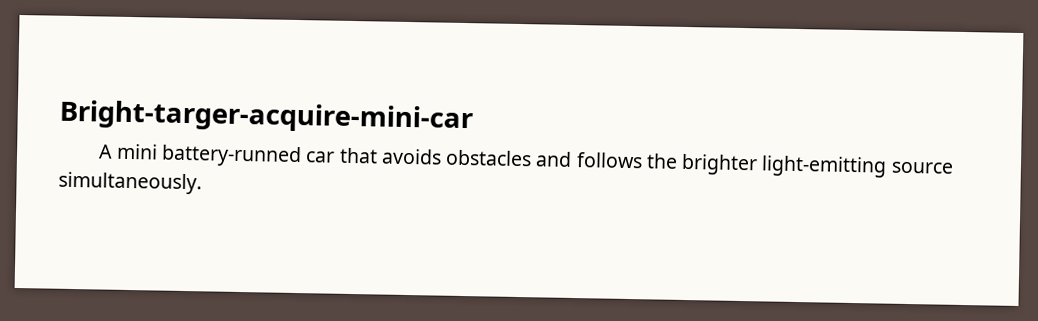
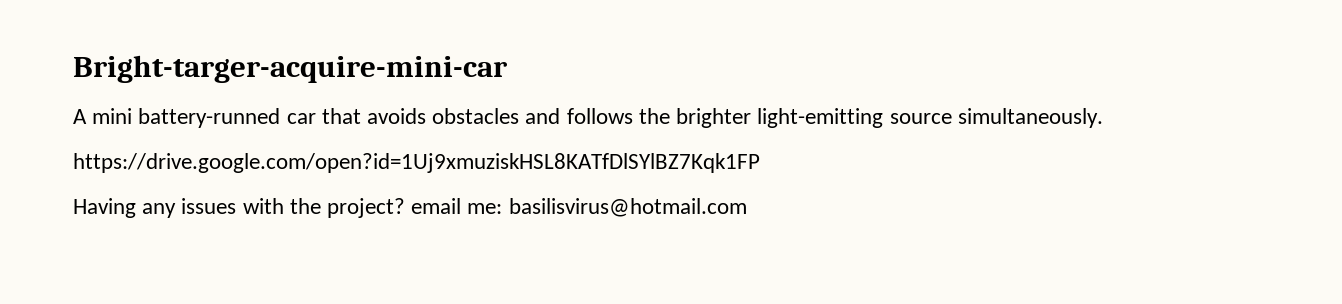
(202, 183) none -> [73,153,760,173] [73,198,747,218] // https://drive.google.com/open?id=1Uj9xmuziskHSL8KATfDlSYlBZ7Kqk1FP // Having any issues with the project? email me: basilisvirus@hotmail.com

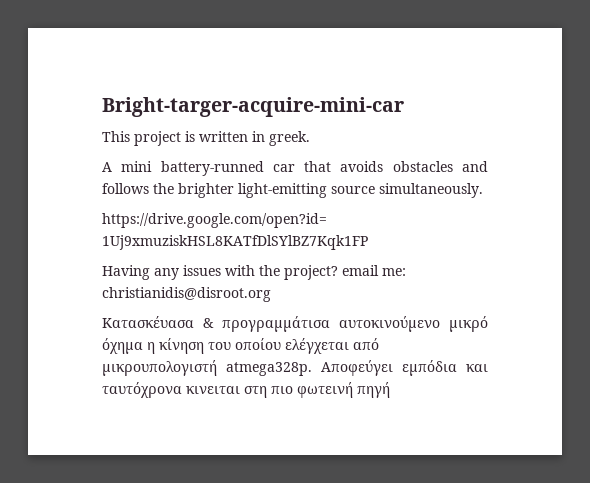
(508, 69) none -> [102,131,310,146] // This project is written in greek.
[508,198,747,217] basilisvirus@hotmail.com -> [102,287,271,302] [102,316,488,332] [102,338,379,354] [102,360,488,376] [102,382,390,398] christianidis@disroot.org // Κατασκέυασα & προγραμμάτισα αυτοκινούμενο μικρό όχημα η κίνηση του οποίου ελέγχεται από μικρουπολογιστή atmega328p. Αποφεύγει εμπόδια και ταυτόχρονα κινειται στη πιο φωτεινή πηγή

